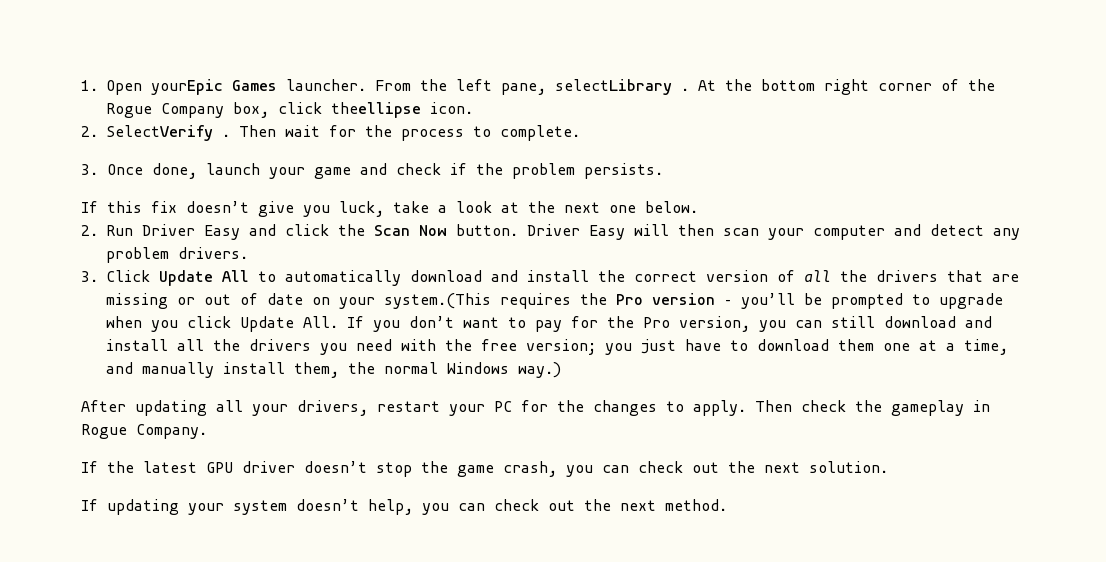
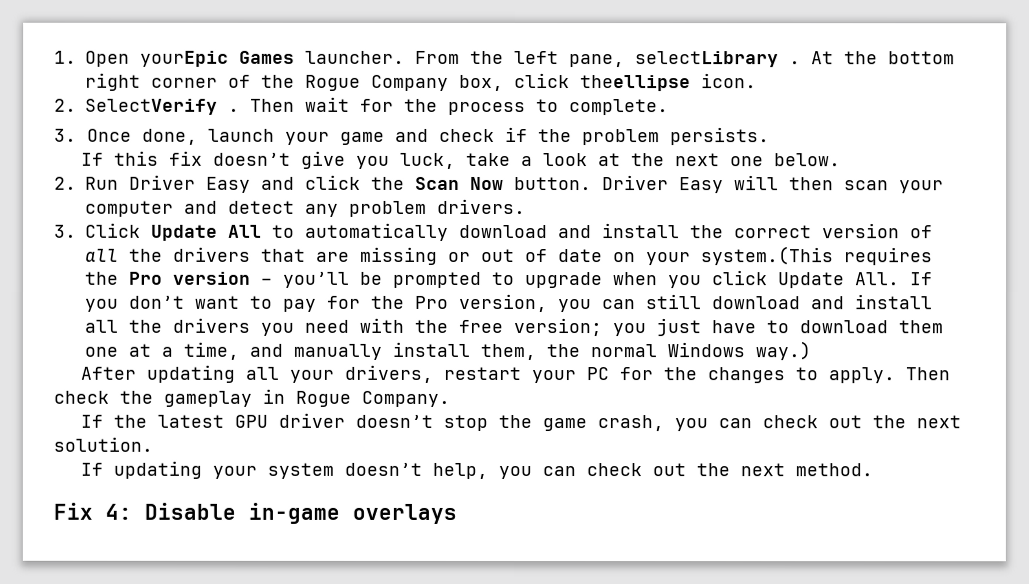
(727, 505) none -> [53,502,457,524] // Fix 4: Disable in-game overlays

